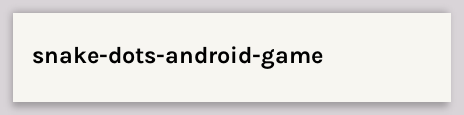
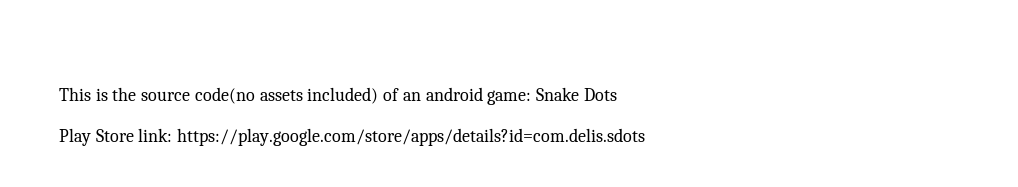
[32,46,323,69] snake-dots-android-game -> [59,87,617,105] [59,128,646,146] This is the source code(no assets included) of an android game: Snake Dots // Play Store link: https://play.google.com/store/apps/details?id=com.delis.sdots

